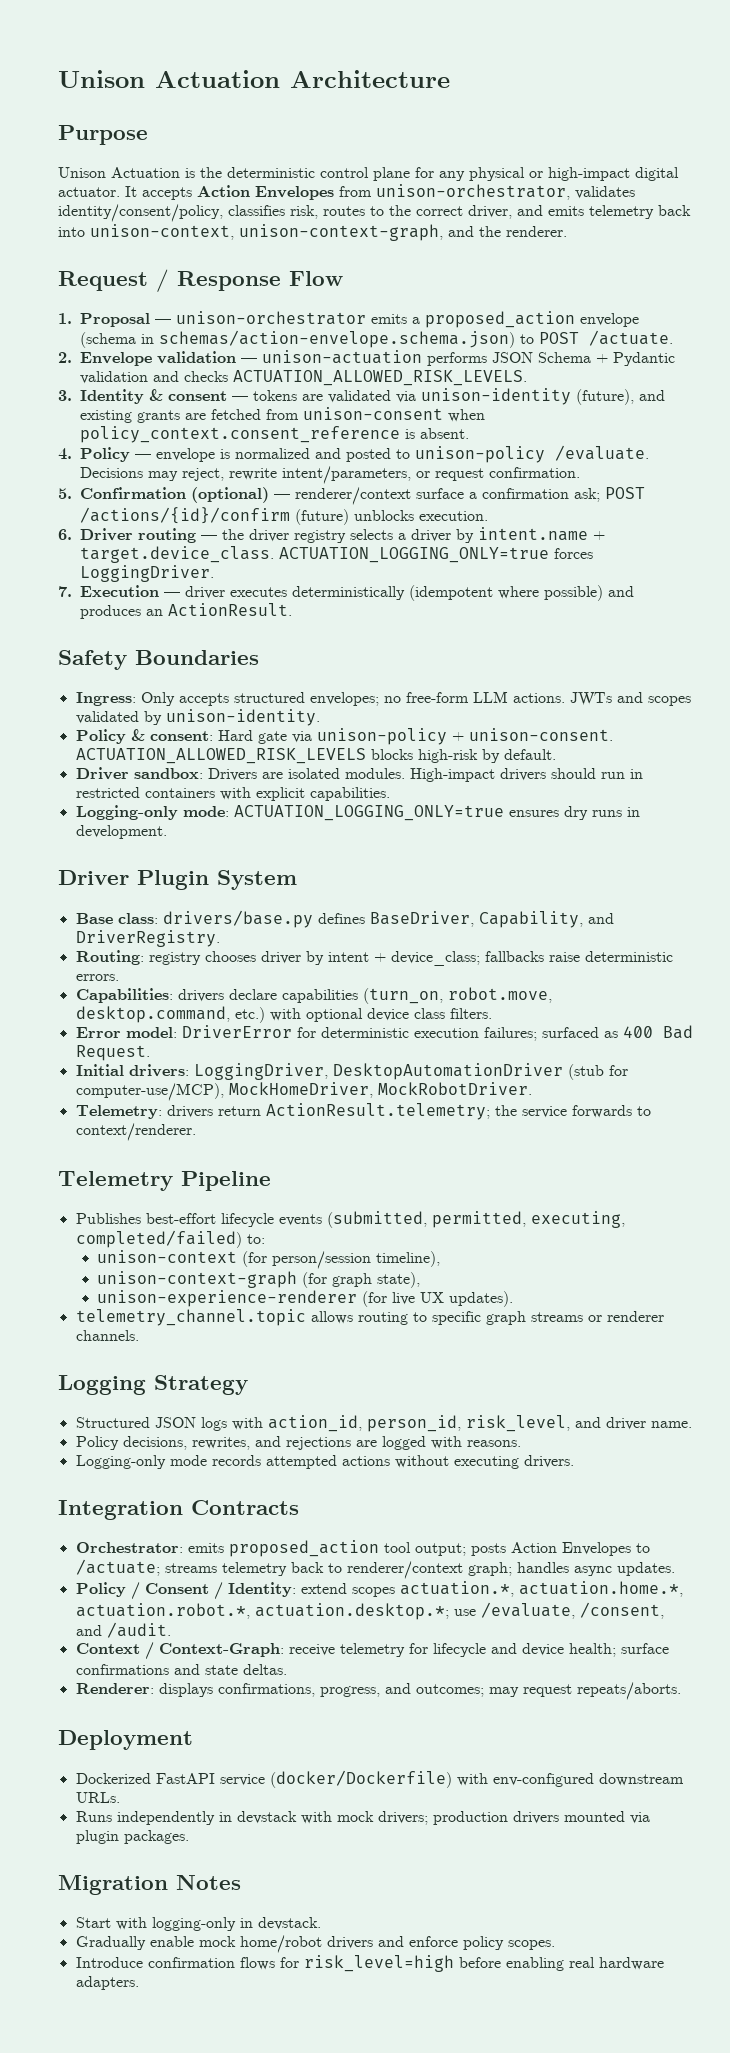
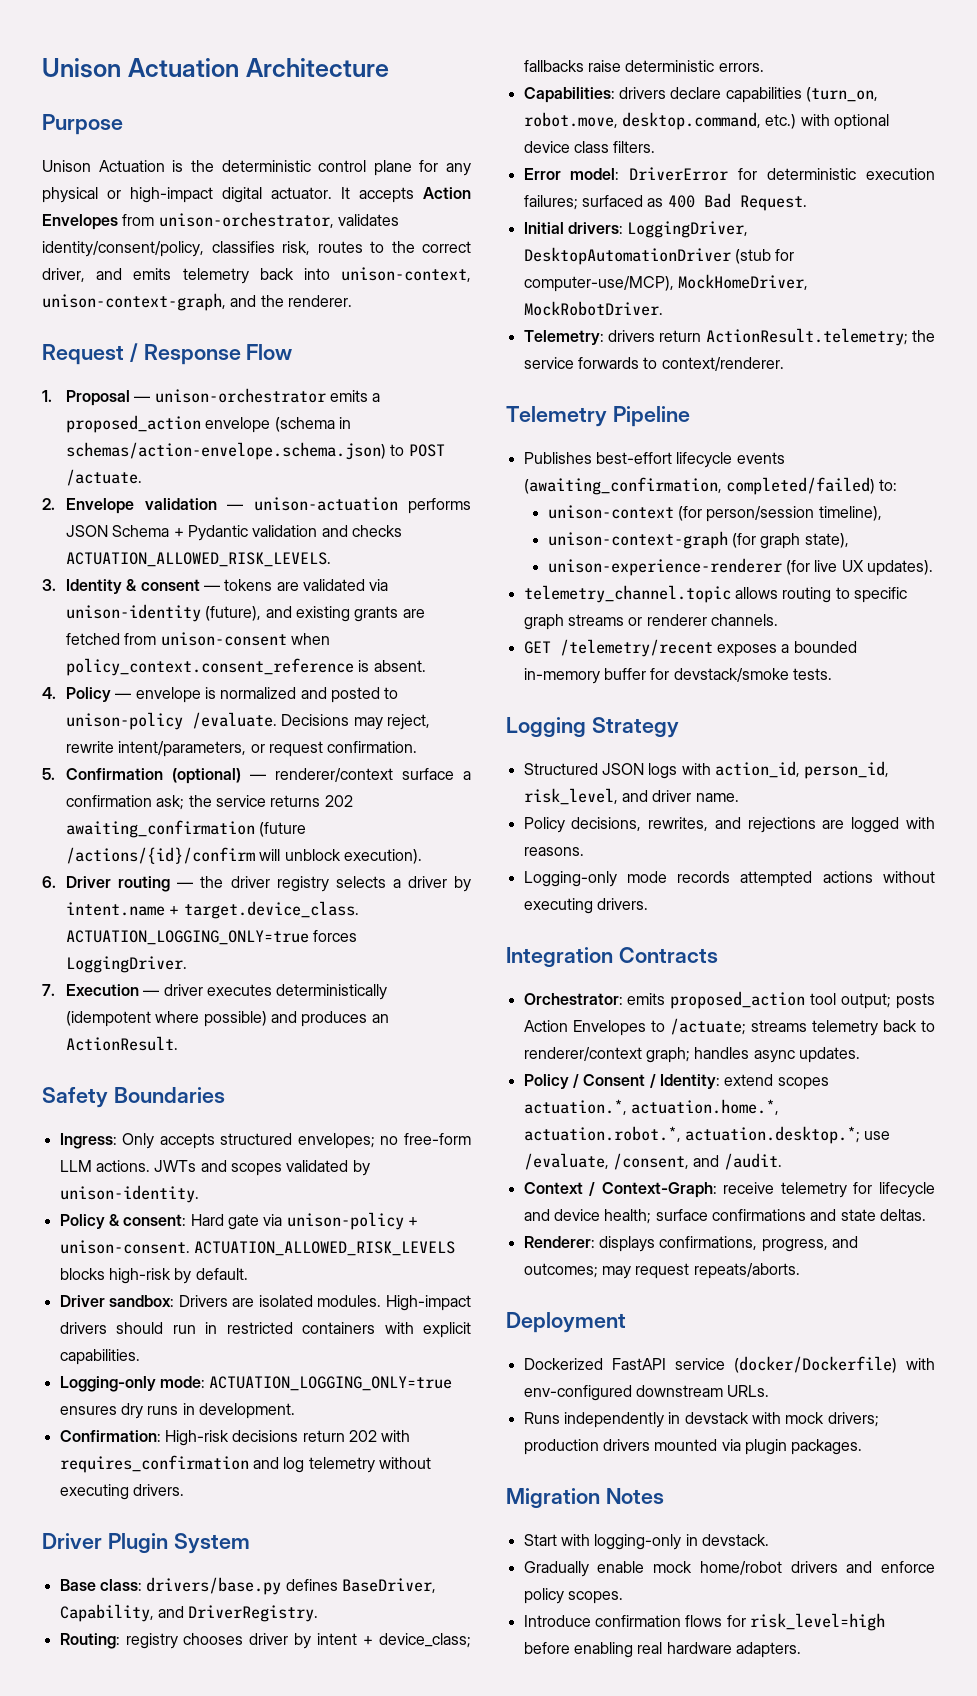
[605,487,645,499] [80,507,488,525] POST /actions/{id}/confirm (future) unblocks execution. -> [188,795,353,807] [66,820,307,838] [66,847,423,864] the service returns 202 awaiting_confirmation (future /actions/{id}/confirm will unblock execution).
(167, 832) none -> [59,1430,411,1446] [59,1455,431,1473] [59,1484,184,1500] // Confirmation: High-risk decisions return 202 with requires_confirmation and log telemetry without executing drivers.
[326,1211,625,1228] (submitted, permitted, executing, -> [523,477,722,495] (awaiting_confirmation,
(139, 1335) none -> [523,639,857,657] [523,668,832,684] // GET /telemetry/recent exposes a bounded in-memory buffer for devstack/smoke tests.

